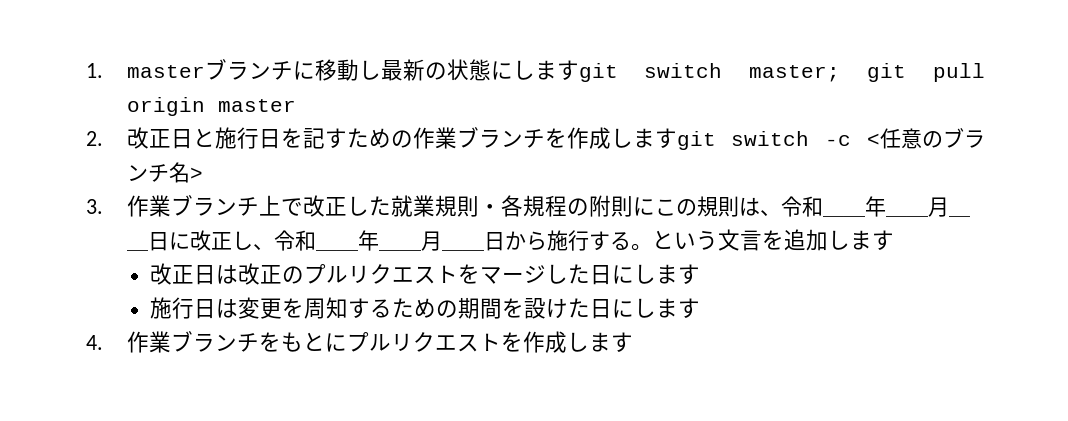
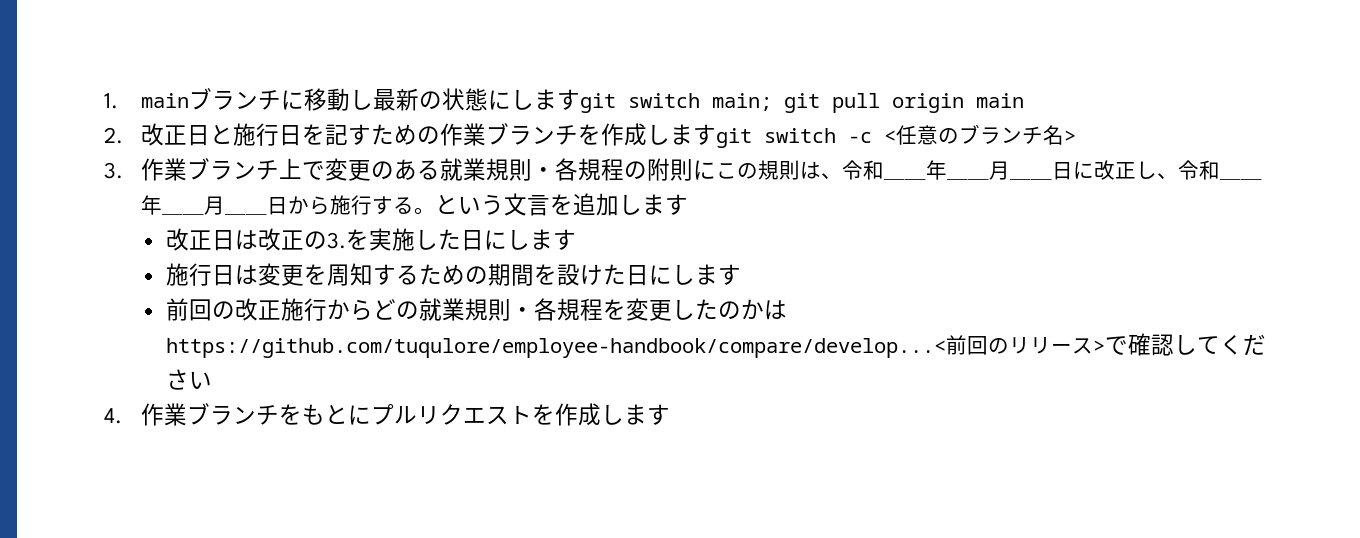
[126,65,205,78] master -> [140,93,189,108] main
[749,65,841,82] master; -> [711,93,772,111] main;
[217,99,296,112] master -> [975,93,1024,108] main
[302,195,391,217] 改正した -> [324,158,440,181] 変更のある
[304,264,547,284] プルリクエストをマージ -> [326,228,415,251] 3.を実施
(701, 308) none -> [165,298,787,321] [165,333,1266,358] [165,369,212,390] // 前回の改正施行からどの就業規則・各規程を変更したのかはhttps://github.com/tuqulore/employee-handbook/compare/develop...<前回のリリース>で確認してください

